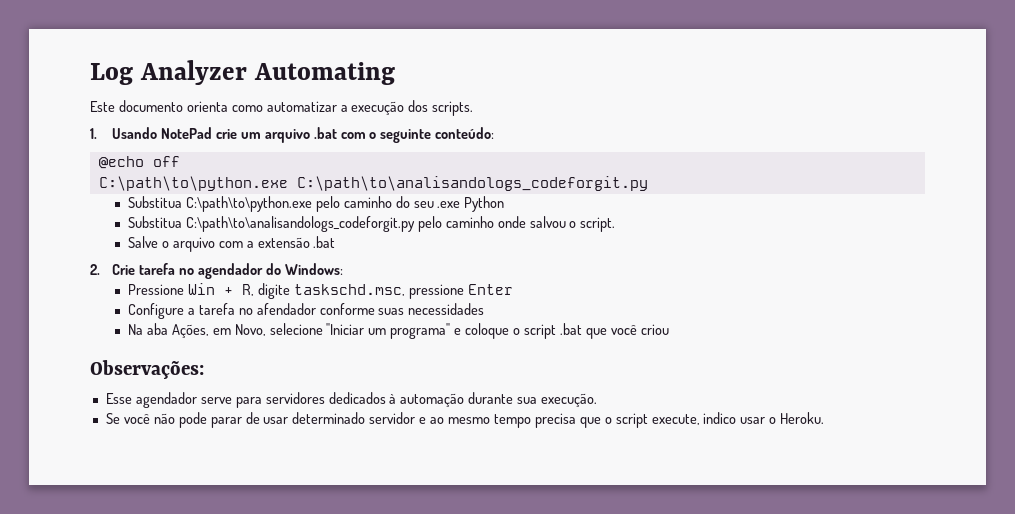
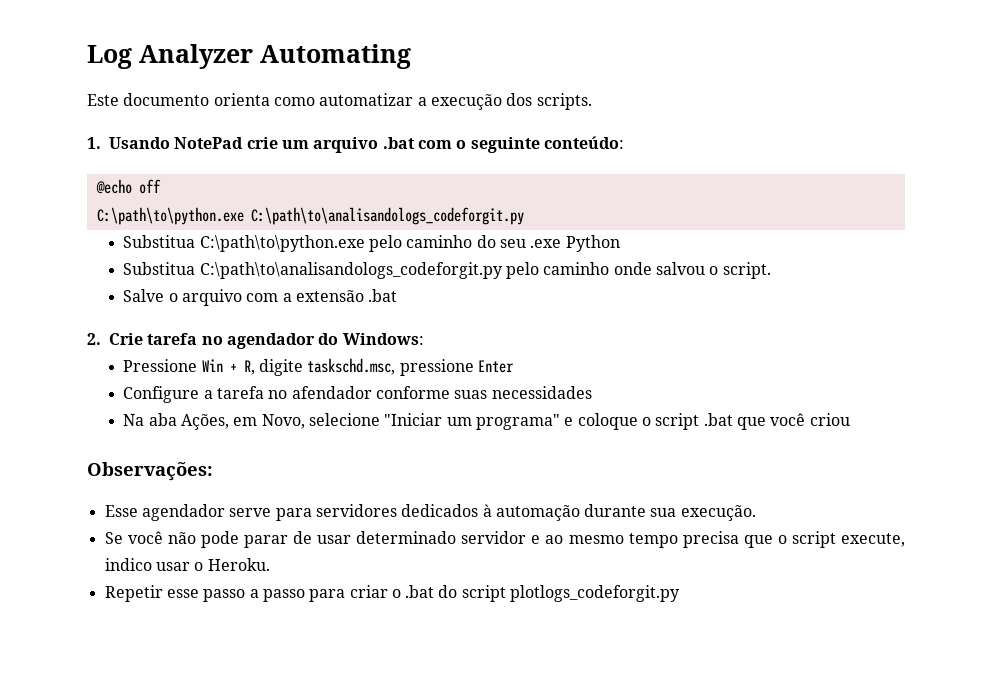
(825, 418) none -> [104,585,681,602] // Repetir esse passo a passo para criar o .bat do script plotlogs_codeforgit.py

